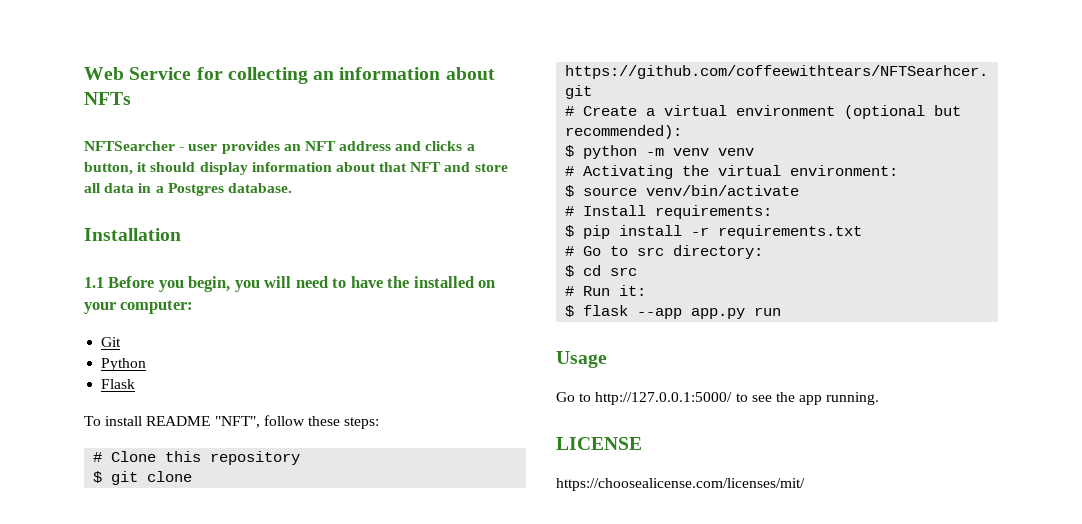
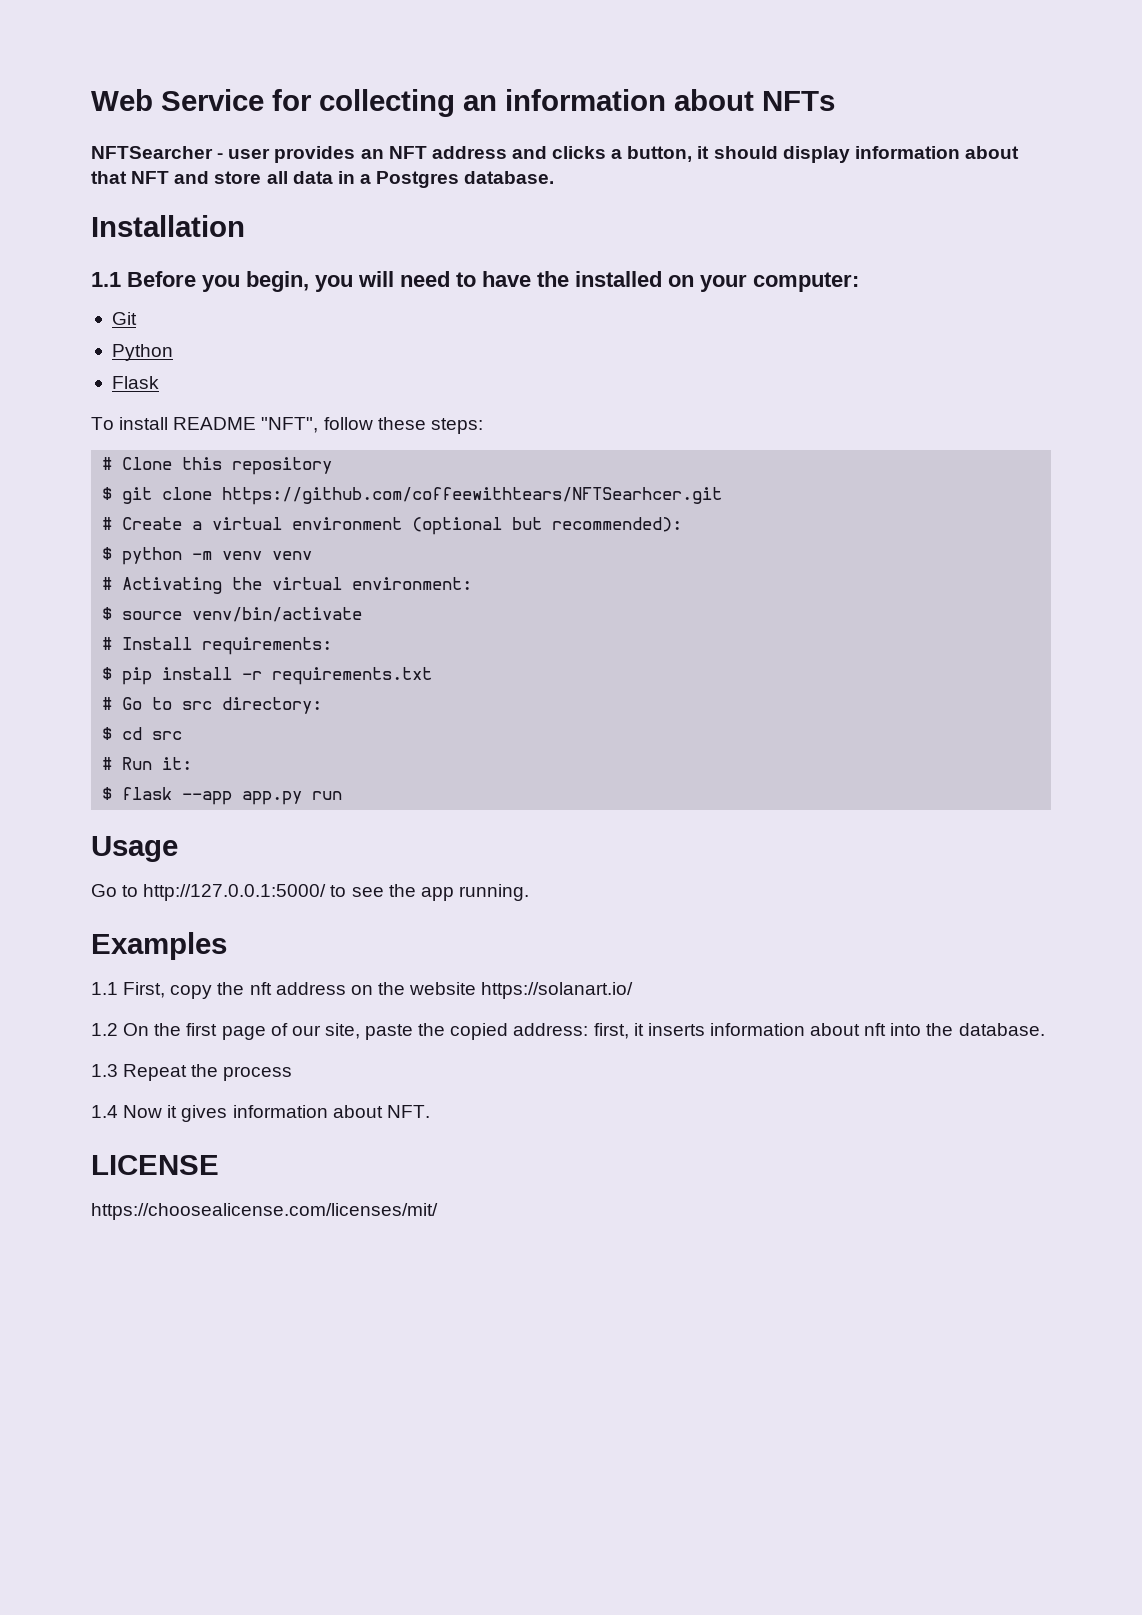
(880, 398) none -> [91,932,227,960] [91,982,634,999] [91,1023,1045,1040] [91,1064,293,1081] [91,1105,430,1122] // Examples // 1.1 First, copy the nft address on the website https://solanart.io/ // 1.2 On the first page of our site, paste the copied address: first, it inserts information about nft into the database. // 1.3 Repeat the process // 1.4 Now it gives information about NFT.

